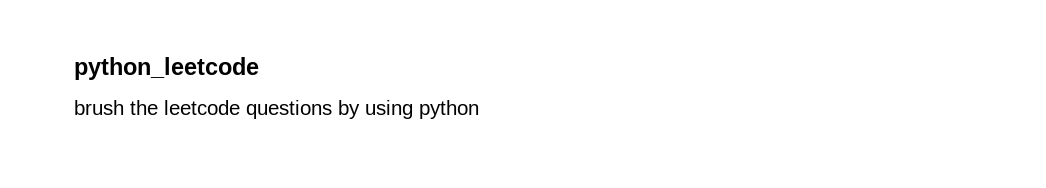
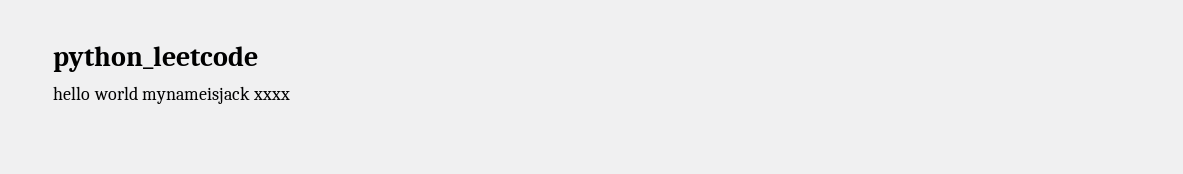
[74,100,479,119] brush the leetcode questions by using python -> [53,86,291,104] hello world mynameisjack xxxx

